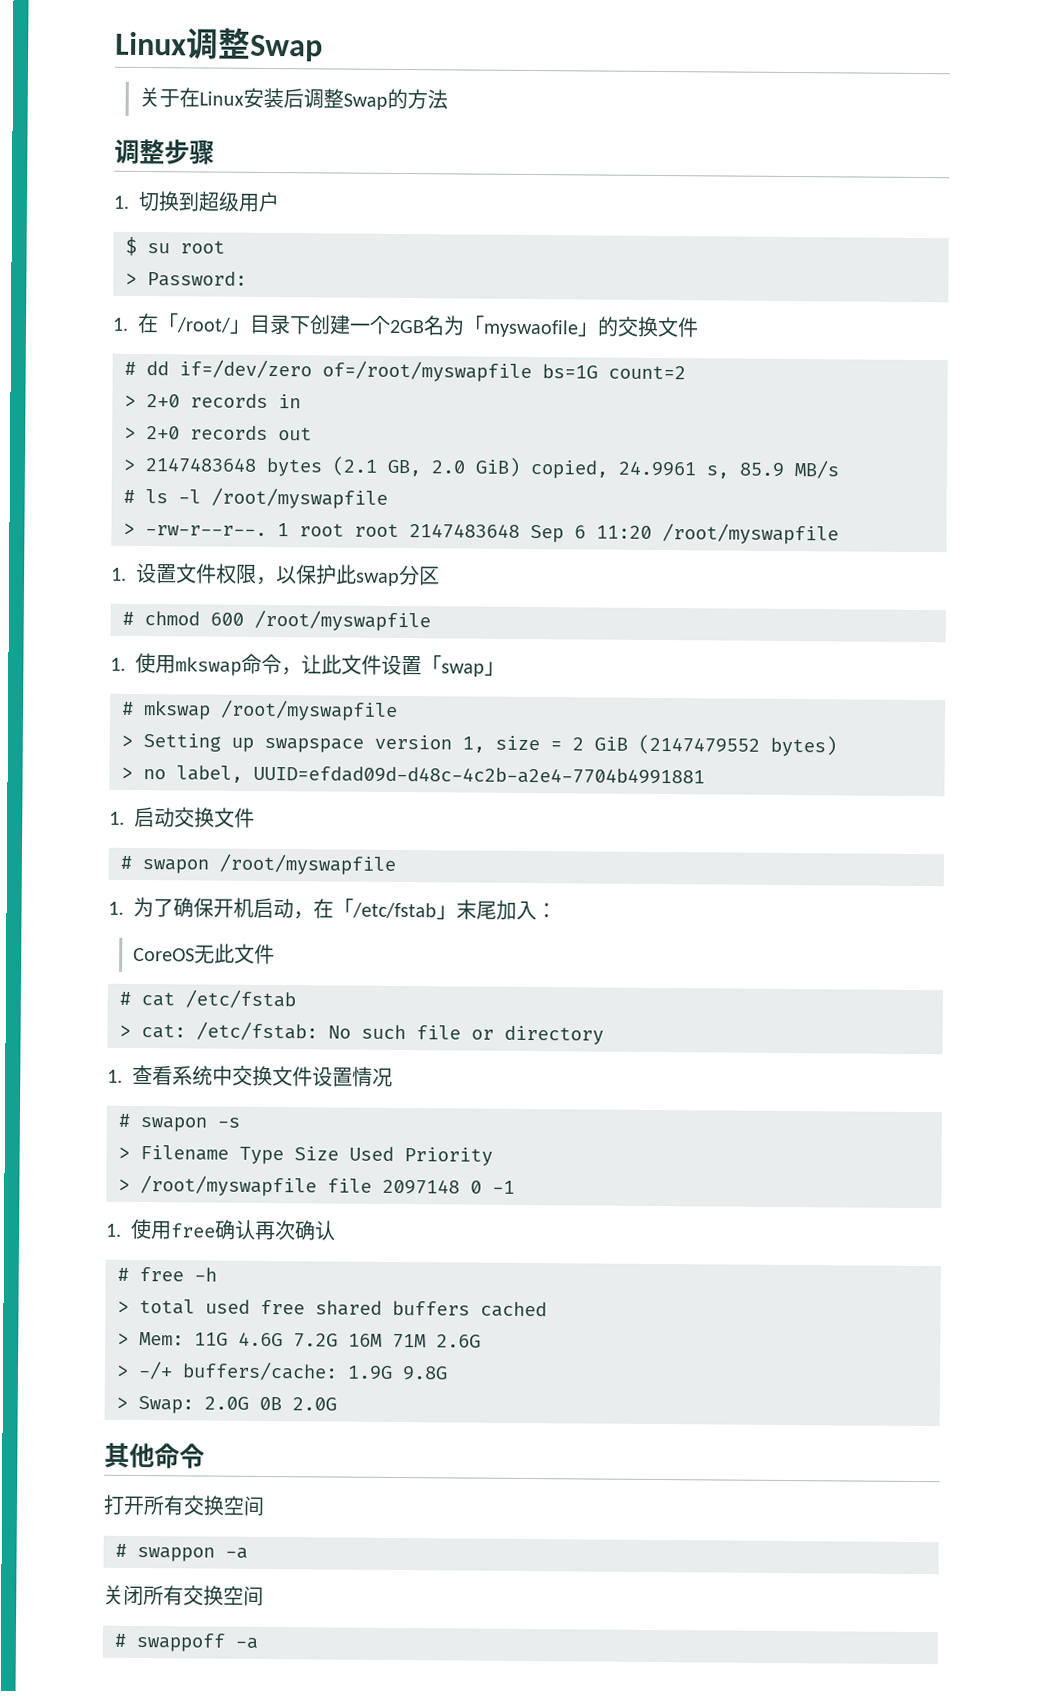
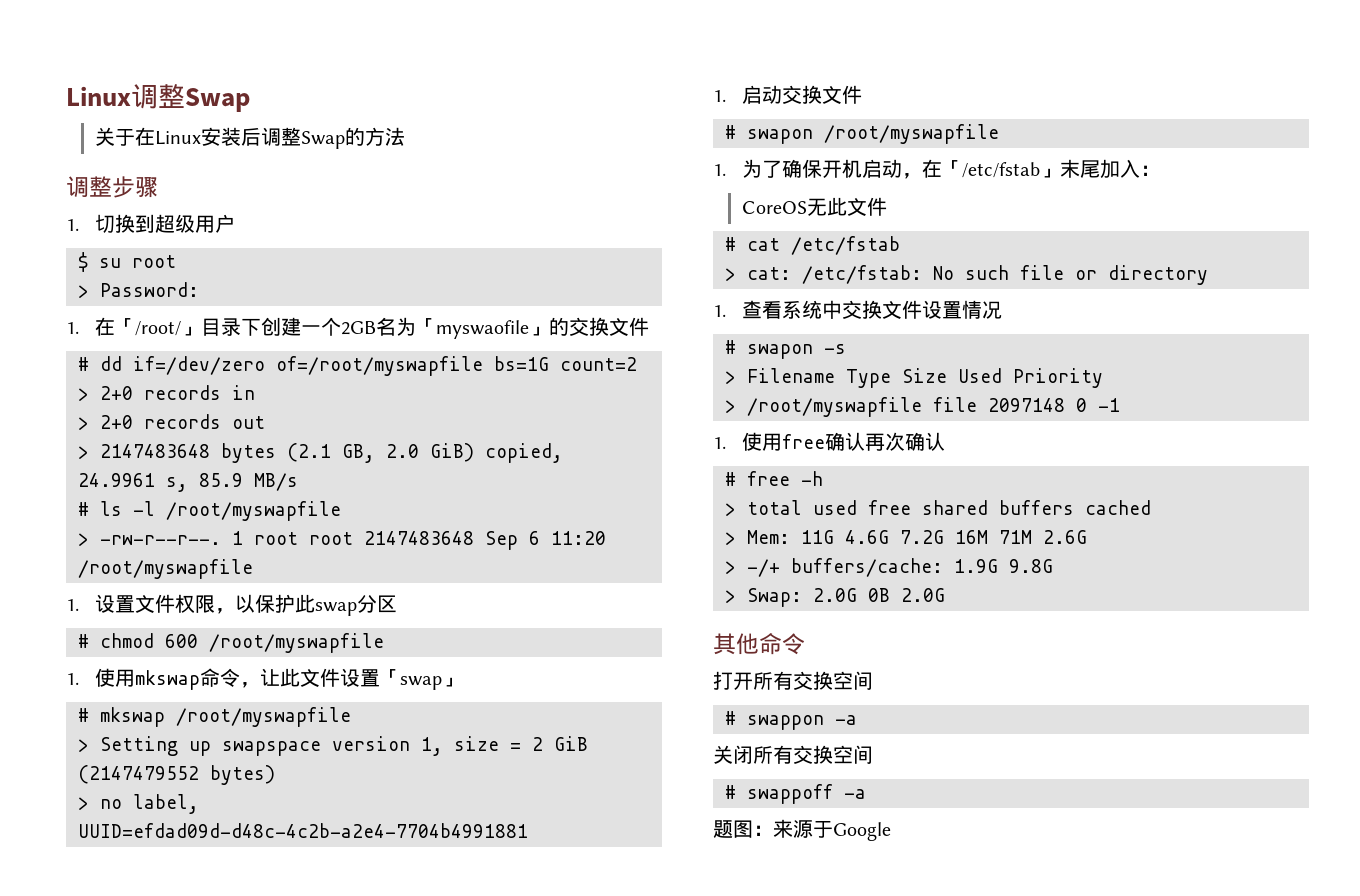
(258, 1643) none -> [713,819,891,841] // 题图：来源于Google

